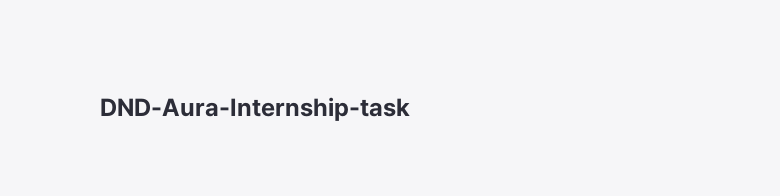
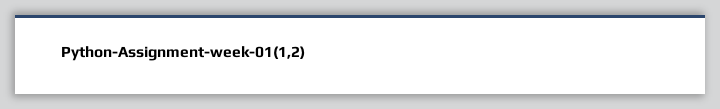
[100,97,410,121] DND-Aura-Internship-task -> [61,46,305,61] Python-Assignment-week-01(1,2)

